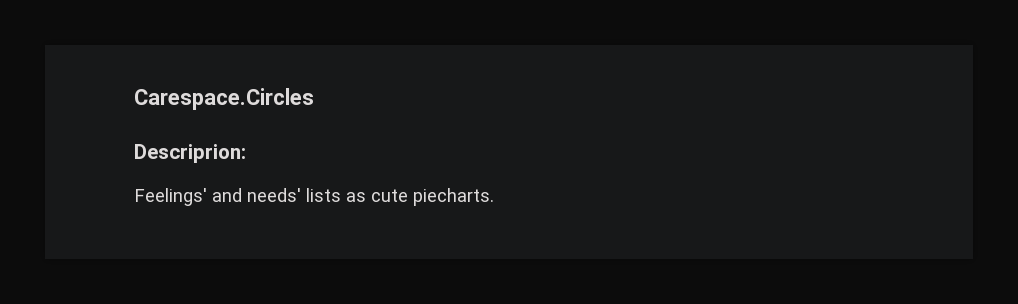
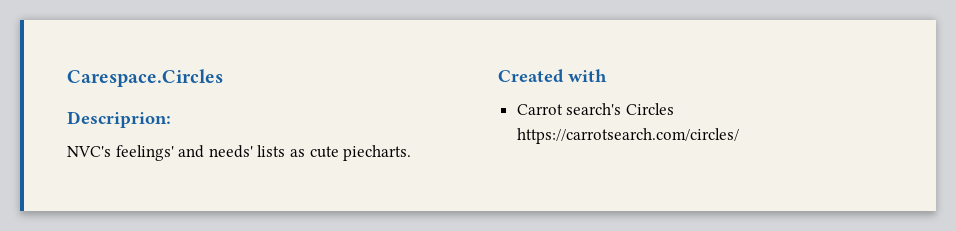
[134,188,207,206] Feelings' -> [67,145,174,161] NVC's feelings'
(494, 197) none -> [498,69,607,83] [516,103,674,115] [516,128,739,144] // Created with // Carrot search's Circles https://carrotsearch.com/circles/

